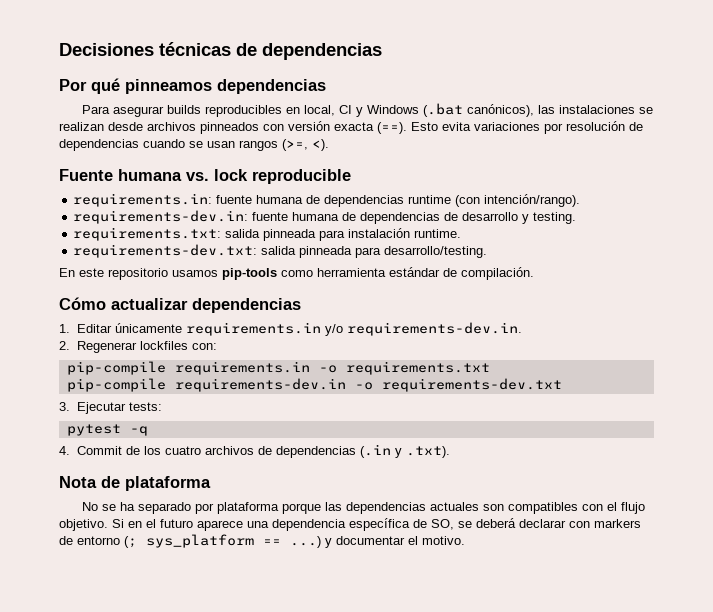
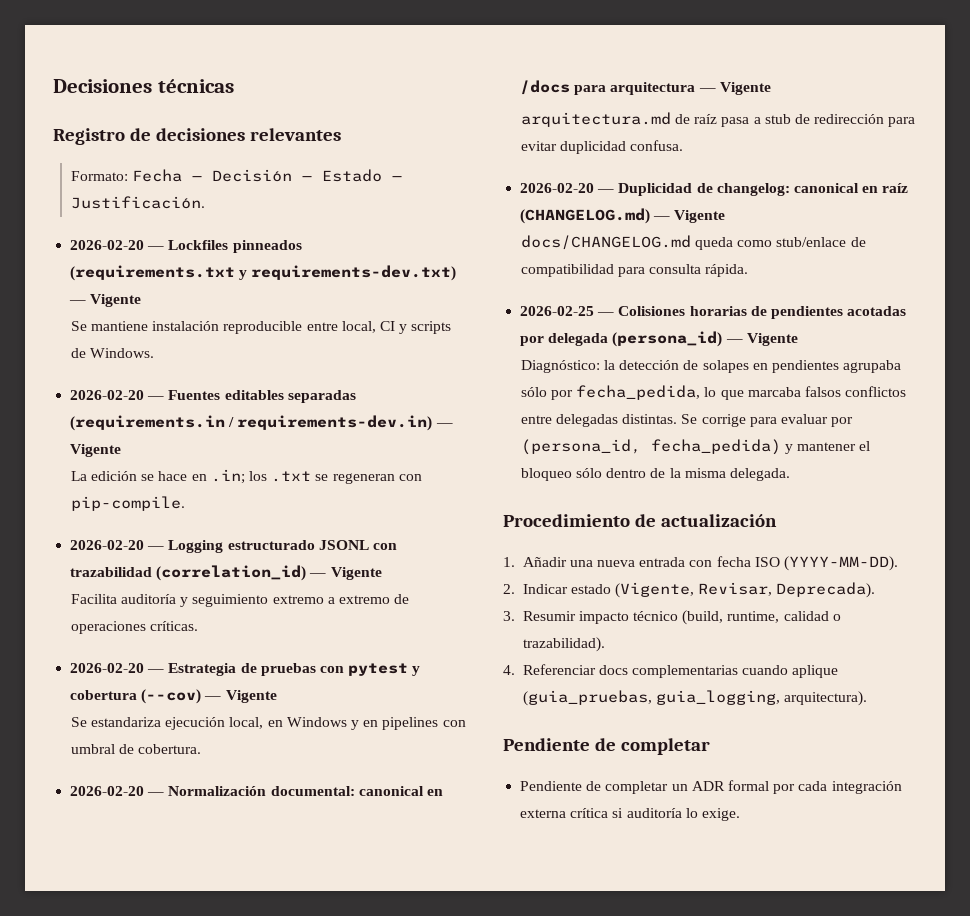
[236,43,382,60] [59,78,326,94] [82,103,654,117] [59,121,643,134] [59,139,329,151] [59,169,351,184] [73,193,581,207] [73,210,577,224] [73,227,462,241] [73,244,488,258] [59,267,534,280] [59,297,301,313] [59,322,522,336] [59,341,217,353] [66,361,490,375] [66,378,562,392] [59,402,162,414] [66,424,148,436] [59,444,450,458] [59,476,211,491] [82,502,646,514] [59,518,641,531] [59,534,465,548] de dependencias // Por qué pinneamos dependencias // Para asegurar builds reproducibles en local, CI y Windows (.bat canónicos), las instalaciones se realizan desde archivos pinneados con versión exacta (==). Esto evita variaciones por resolución de dependencias cuando se usan rangos (>=, <). // Fuente humana vs. lock reproducible // requirements.in: fuente humana de dependencias runtime (con intención/rango). // requirements-dev.in: fuente humana de dependencias de desarrollo y testing. // requirements.txt: salida pinneada para instalación runtime. // requirements-dev.txt: salida pinneada para desarrollo/testing. // En este repositorio usamos pip-tools como herramienta estándar de compilación. // Cómo actualizar dependencias // 1. Editar únicamente requirements.in y/o requirements-dev.in. // 2. Regenerar lockfiles con: // pip-compile requirements.in -o requirements.txt // pip-compile requirements-dev.in -o requirements-dev.txt // 3. Ejecutar tests: // pytest -q // 4. Commit de los cuatro archivos de dependencias (.in y .txt). // Nota de plataforma // No se ha separado por plataforma porque las dependencias actuales son compatibles con el flujo objetivo. Si en el futuro aparece una dependencia específica de SO, se deberá declarar con markers de entorno (; sys_platform == ...) y documentar el motivo. -> [53,128,341,145] [70,169,403,182] [70,196,205,209] [70,240,302,253] [70,265,457,281] [69,294,142,307] [70,321,452,334] [70,348,155,358] [70,390,356,403] [70,415,453,431] [70,444,122,457] [70,469,422,484] [70,496,185,511] [70,540,397,553] [70,565,382,581] [70,594,410,607] [70,621,199,634] [70,663,421,676] [70,689,277,704] [70,717,466,730] [70,744,202,754] [70,786,443,796] [520,80,771,95] [520,112,916,127] [520,140,684,154] [520,183,909,196] [520,208,726,224] [520,235,866,250] [520,264,749,277] [520,306,907,319] [520,331,798,347] [520,360,902,373] [520,385,907,400] [520,414,854,427] [520,439,871,455] [520,468,790,481] [503,514,777,527] [503,556,899,571] [503,582,876,598] [503,610,841,625] [522,637,605,652] [503,664,839,678] [522,690,868,706] [503,738,710,755] [520,780,902,794] [520,808,740,821] // Registro de decisiones relevantes // Formato: Fecha — Decisión — Estado — Justificación. // 2026-02-20 — Lockfiles pinneados (requirements.txt y requirements-dev.txt) — Vigente // Se mantiene instalación reproducible entre local, CI y scripts de Windows. // 2026-02-20 — Fuentes editables separadas (requirements.in / requirements-dev.in) — Vigente // La edición se hace en .in; los .txt se regeneran con pip-compile. // 2026-02-20 — Logging estructurado JSONL con trazabilidad (correlation_id) — Vigente // Facilita auditoría y seguimiento extremo a extremo de operaciones críticas. // 2026-02-20 — Estrategia de pruebas con pytest y cobertura (--cov) — Vigente // Se estandariza ejecución local, en Windows y en pipelines con umbral de cobertura. // 2026-02-20 — Normalización documental: canonical en /docs para arquitectura — Vigente // arquitectura.md de raíz pasa a stub de redirección para evitar duplicidad confusa. // 2026-02-20 — Duplicidad de changelog: canonical en raíz (CHANGELOG.md) — Vigente // docs/CHANGELOG.md queda como stub/enlace de compatibilidad para consulta rápida. // 2026-02-25 — Colisiones horarias de pendientes acotadas por delegada (persona_id) — Vigente // Diagnóstico: la detección de solapes en pendientes agrupaba sólo por fecha_pedida, lo que marcaba falsos conflictos entre delegadas distintas. Se corrige para evaluar por (persona_id, fecha_pedida) y mantener el bloqueo sólo dentro de la misma delegada. // Procedimiento de actualización // 1. Añadir una nueva entrada con fecha ISO (YYYY-MM-DD). // 2. Indicar estado (Vigente, Revisar, Deprecada). // 3. Resumir impacto técnico (build, runtime, calidad o trazabilidad). // 4. Referenciar docs complementarias cuando aplique (guia_pruebas, guia_logging, arquitectura). // Pendiente de completar // Pendiente de completar un ADR formal por cada integración externa crítica si auditoría lo exige.

